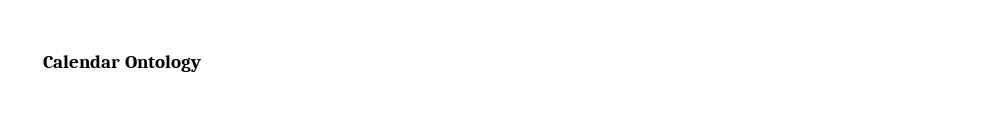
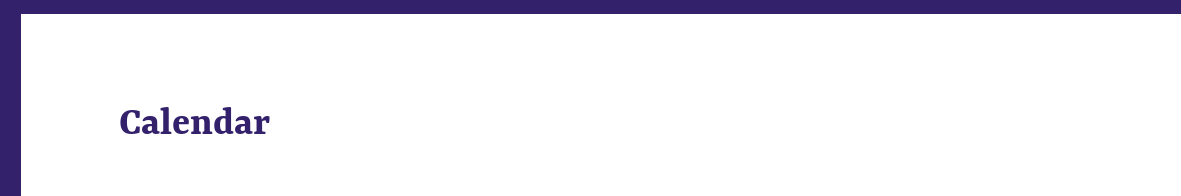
[125,55,202,72] Ontology -> (270, 120) none

